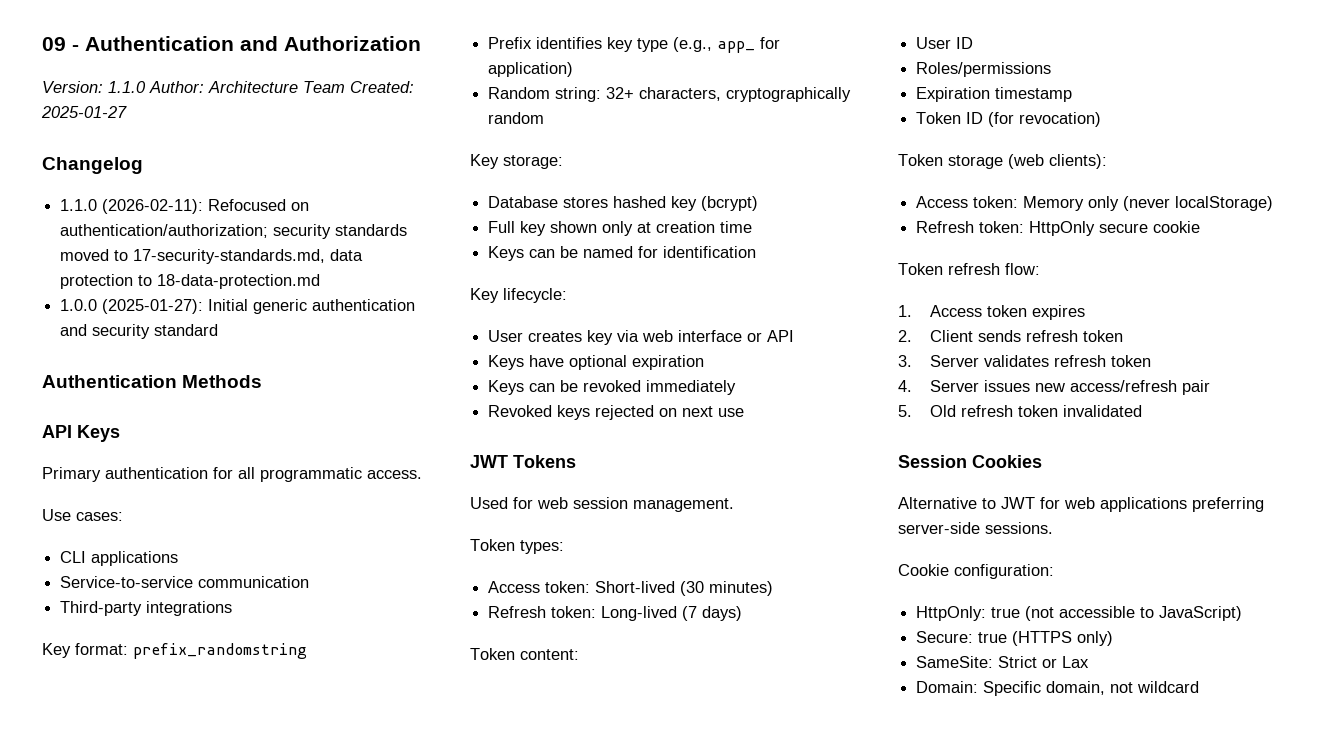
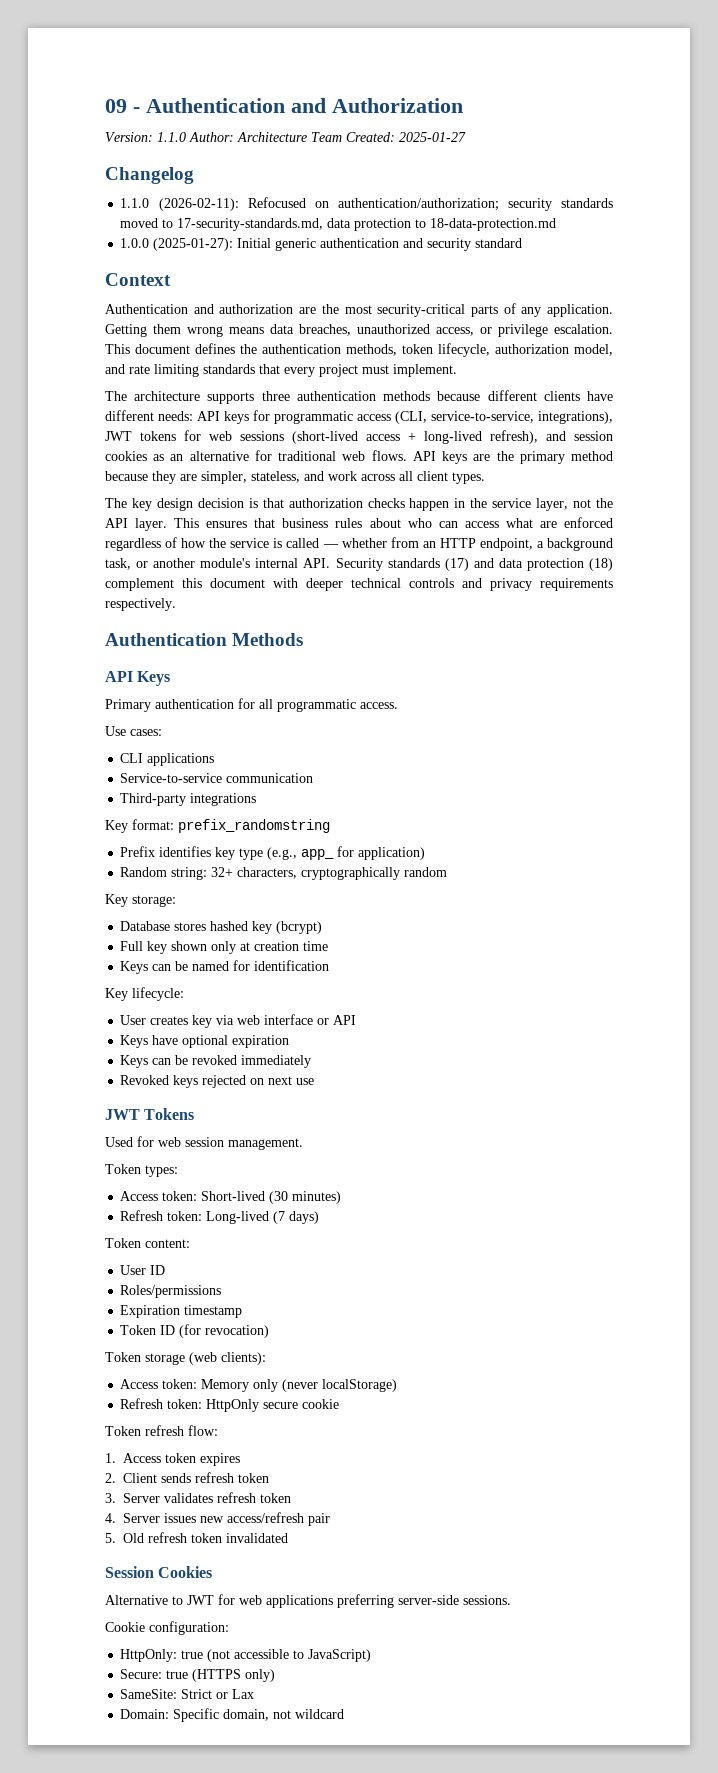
(219, 330) none -> [105,273,171,286] [105,303,613,317] [105,324,613,337] [105,343,613,357] [105,364,457,377] [105,390,613,404] [105,410,613,424] [105,430,613,444] [105,450,613,464] [105,471,485,484] [105,498,614,511] [105,517,614,531] [105,537,613,551] [105,558,613,571] [105,578,613,591] [105,598,176,611] // Context // Authentication and authorization are the most security-critical parts of any application. Getting them wrong means data breaches, unauthorized access, or privilege escalation. This document defines the authentication methods, token lifecycle, authorization model, and rate limiting standards that every project must implement. // The architecture supports three authentication methods because different clients have different needs: API keys for programmatic access (CLI, service-to-service, integrations), JWT tokens for web sessions (short-lived access + long-lived refresh), and session cookies as an alternative for traditional web flows. API keys are the primary method because they are simpler, stateless, and work across all client types. // The key design decision is that authorization checks happen in the service layer, not the API layer. This ensures that business rules about who can access what are enforced regardless of how the service is called — whether from an HTTP endpoint, a background task, or another module's internal API. Security standards (17) and data protection (18) complement this document with deeper technical controls and privacy requirements respectively.

